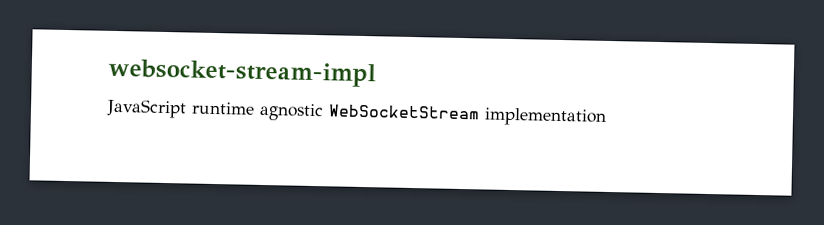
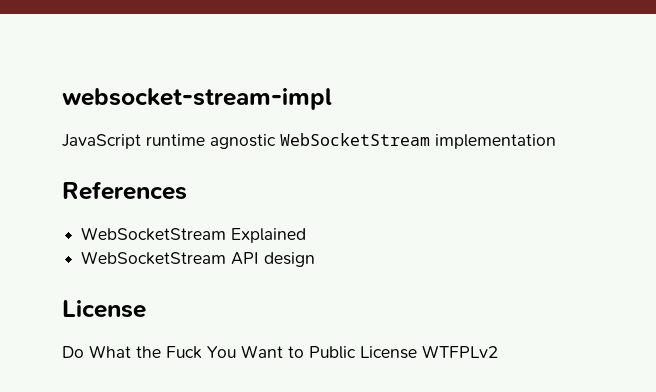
(607, 117) none -> [62,181,187,200] [81,227,307,243] [81,251,316,267] [62,300,146,318] [62,345,498,359] // References // WebSocketStream Explained // WebSocketStream API design // License // Do What the Fuck You Want to Public License WTFPLv2

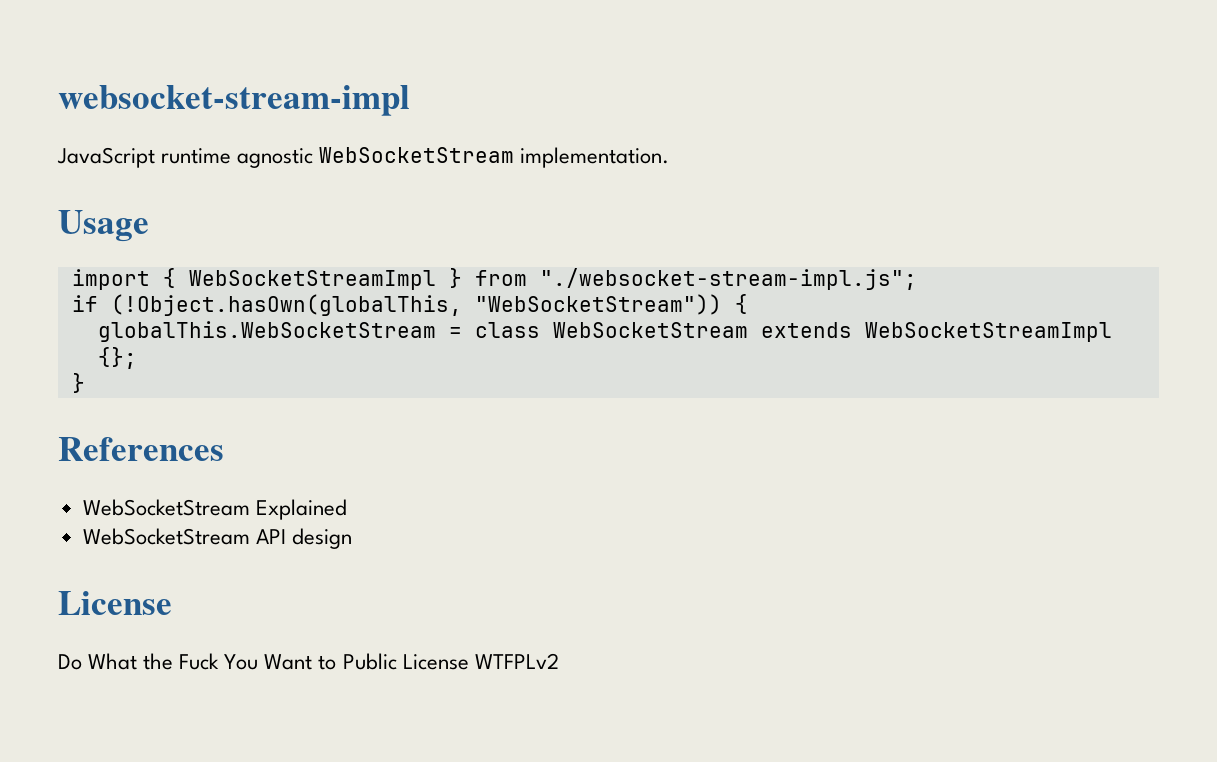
[435,134,556,149] implementation -> [520,147,670,168] [58,210,149,242] [71,268,917,290] [71,294,748,316] [97,321,1112,342] [97,347,137,369] [71,373,85,393] implementation. // Usage // import { WebSocketStreamImpl } from "./websocket-stream-impl.js"; // if (!Object.hasOwn(globalThis, "WebSocketStream")) { // globalThis.WebSocketStream = class WebSocketStream extends WebSocketStreamImpl {}; // }

